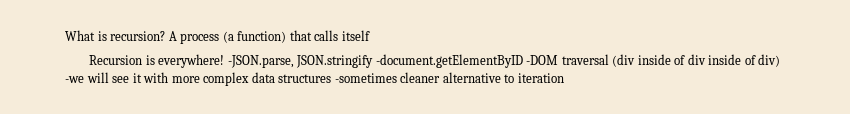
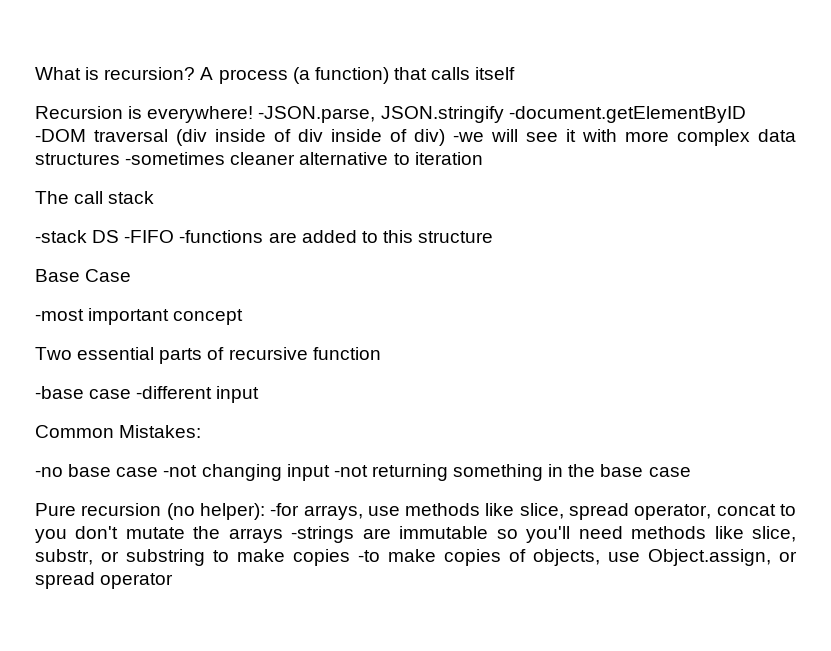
(564, 78) none -> [35,191,155,204] [35,230,494,243] [35,269,132,282] [35,308,244,325] [35,347,381,364] [35,386,260,403] [35,425,202,438] [35,464,691,481] [35,503,796,520] [35,526,796,543] [35,549,797,566] [35,572,174,589] // The call stack // -stack DS -FIFO -functions are added to this structure // Base Case // -most important concept // Two essential parts of recursive function // -base case -different input // Common Mistakes: // -no base case -not changing input -not returning something in the base case // Pure recursion (no helper): -for arrays, use methods like slice, spread operator, concat to you don't mutate the arrays -strings are immutable so you'll need methods like slice, substr, or substring to make copies -to make copies of objects, use Object.assign, or spread operator

